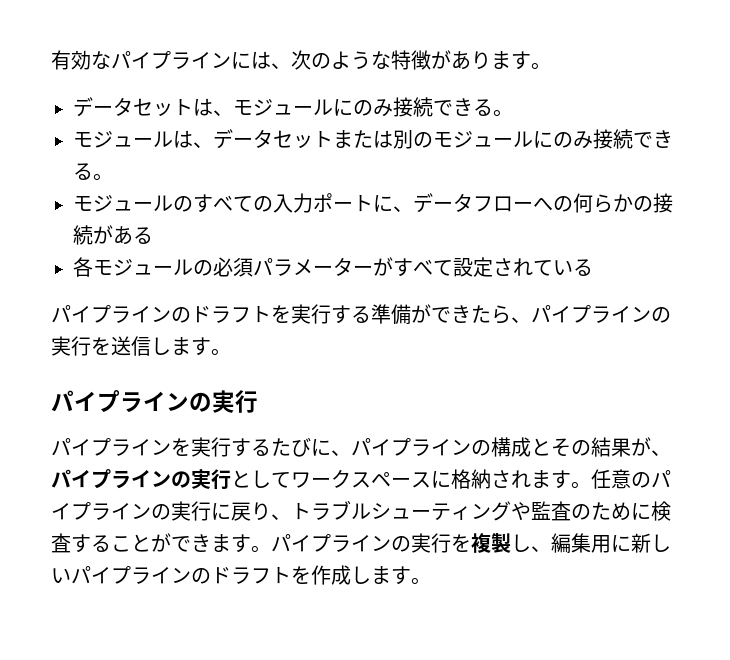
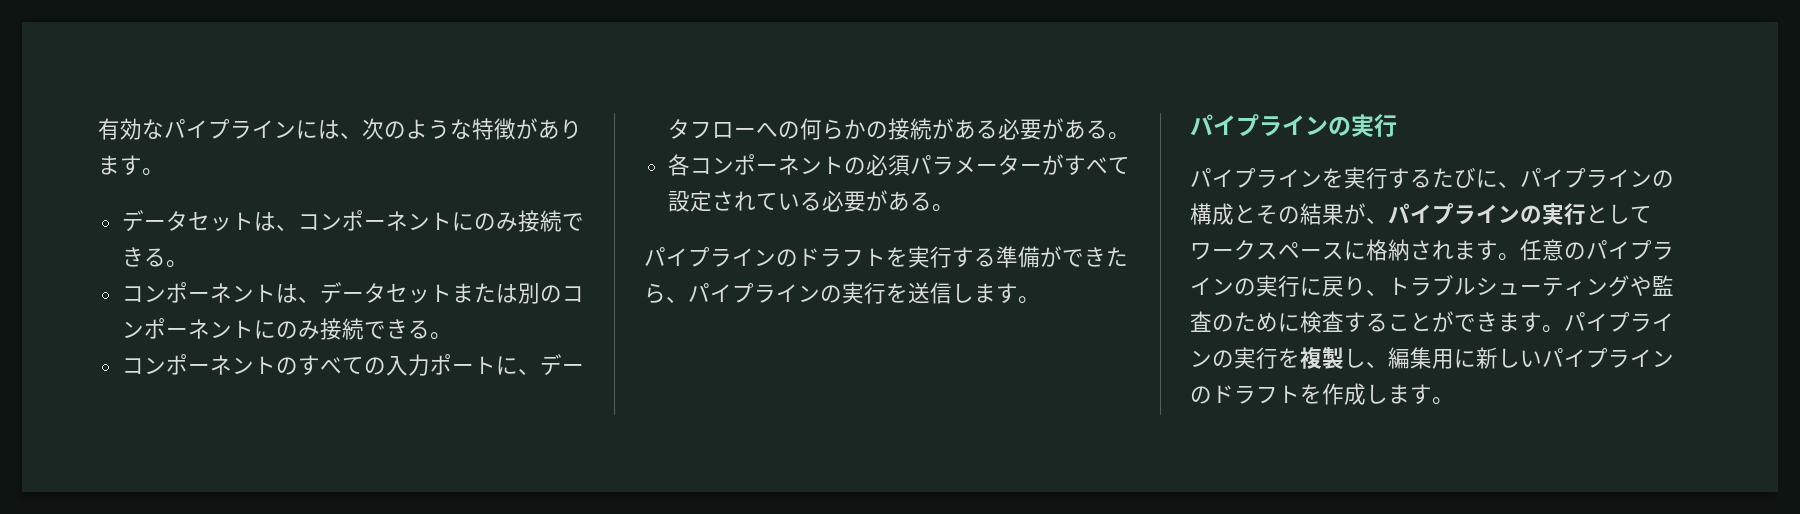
[233,97,513,117] [73,131,173,148] モジュールにのみ接続できる。 // モジュール -> [297,210,584,232] [121,247,188,268] [121,282,276,303] コンポーネントにのみ接続できる。 // コンポーネント
[433,129,673,149] [73,163,113,181] [73,195,173,212] モジュールにのみ接続できる。 // モジュール -> [561,286,584,303] [121,318,452,340] [121,354,276,375] コンポーネントにのみ接続できる。 // コンポーネント
[73,257,193,277] // 各モジュール -> [997,118,1130,140] [667,154,844,176] 必要がある。 // 各コンポーネント
(593, 267) none -> [821,190,954,212] 必要がある。

